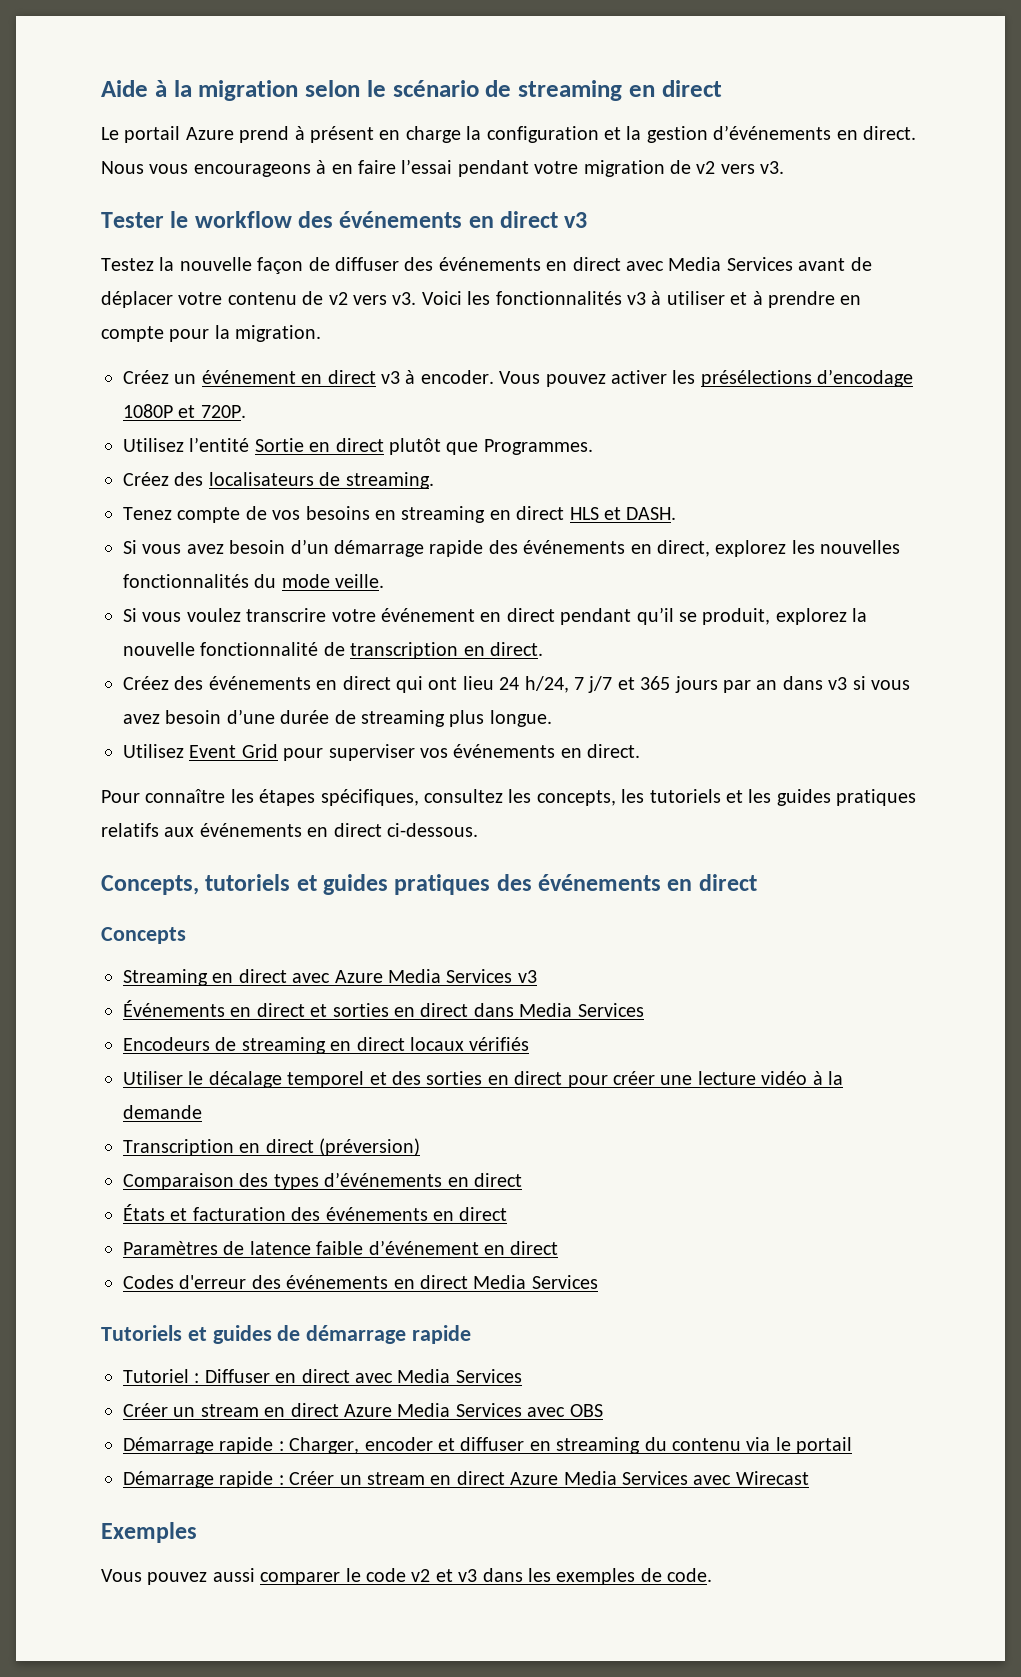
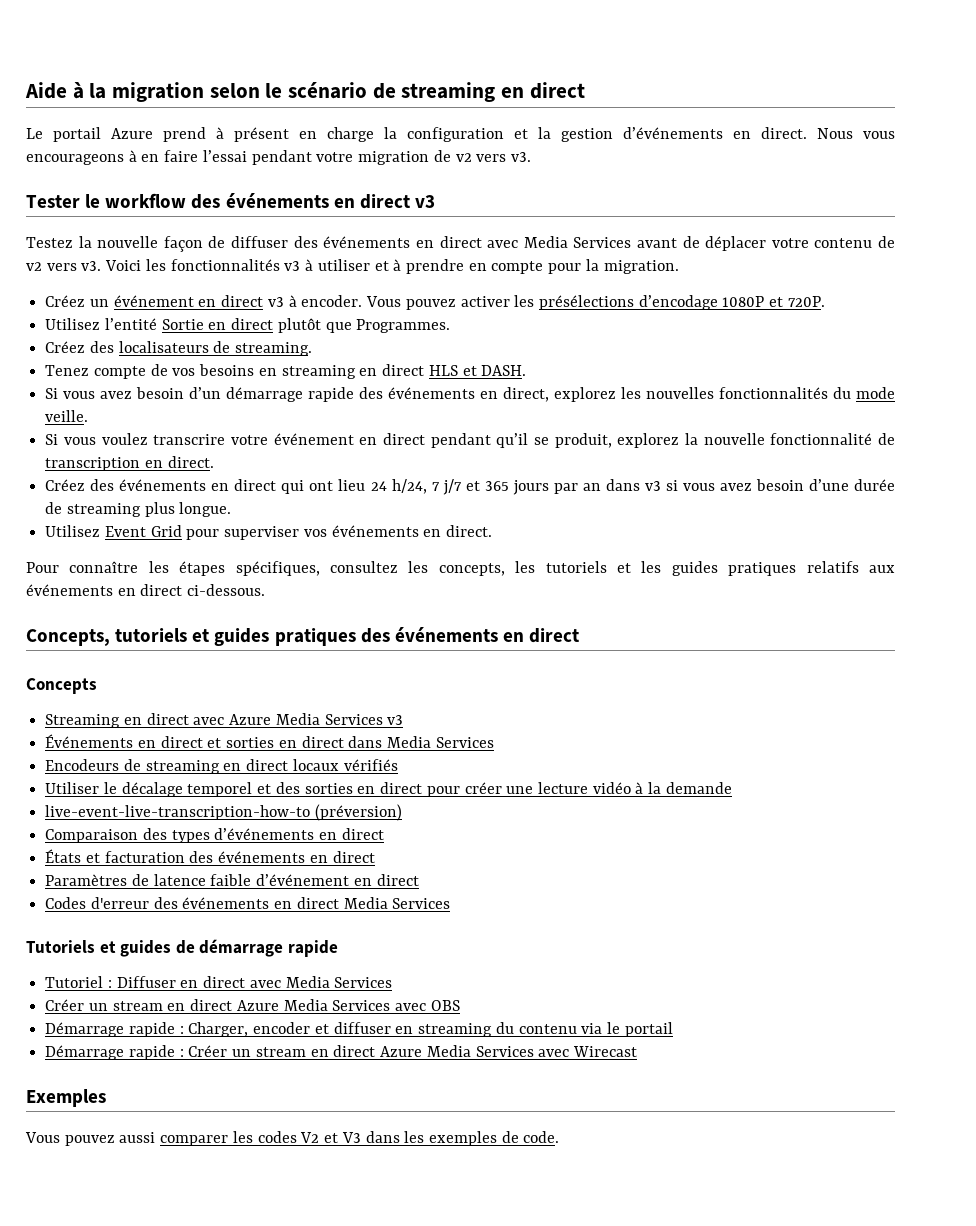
[123,1139,314,1156] Transcription en direct -> [45,805,311,820] live-event-live-transcription-how-to
[345,1568,478,1582] le code v2 et v3 -> [232,1131,361,1143] les codes V2 et V3

